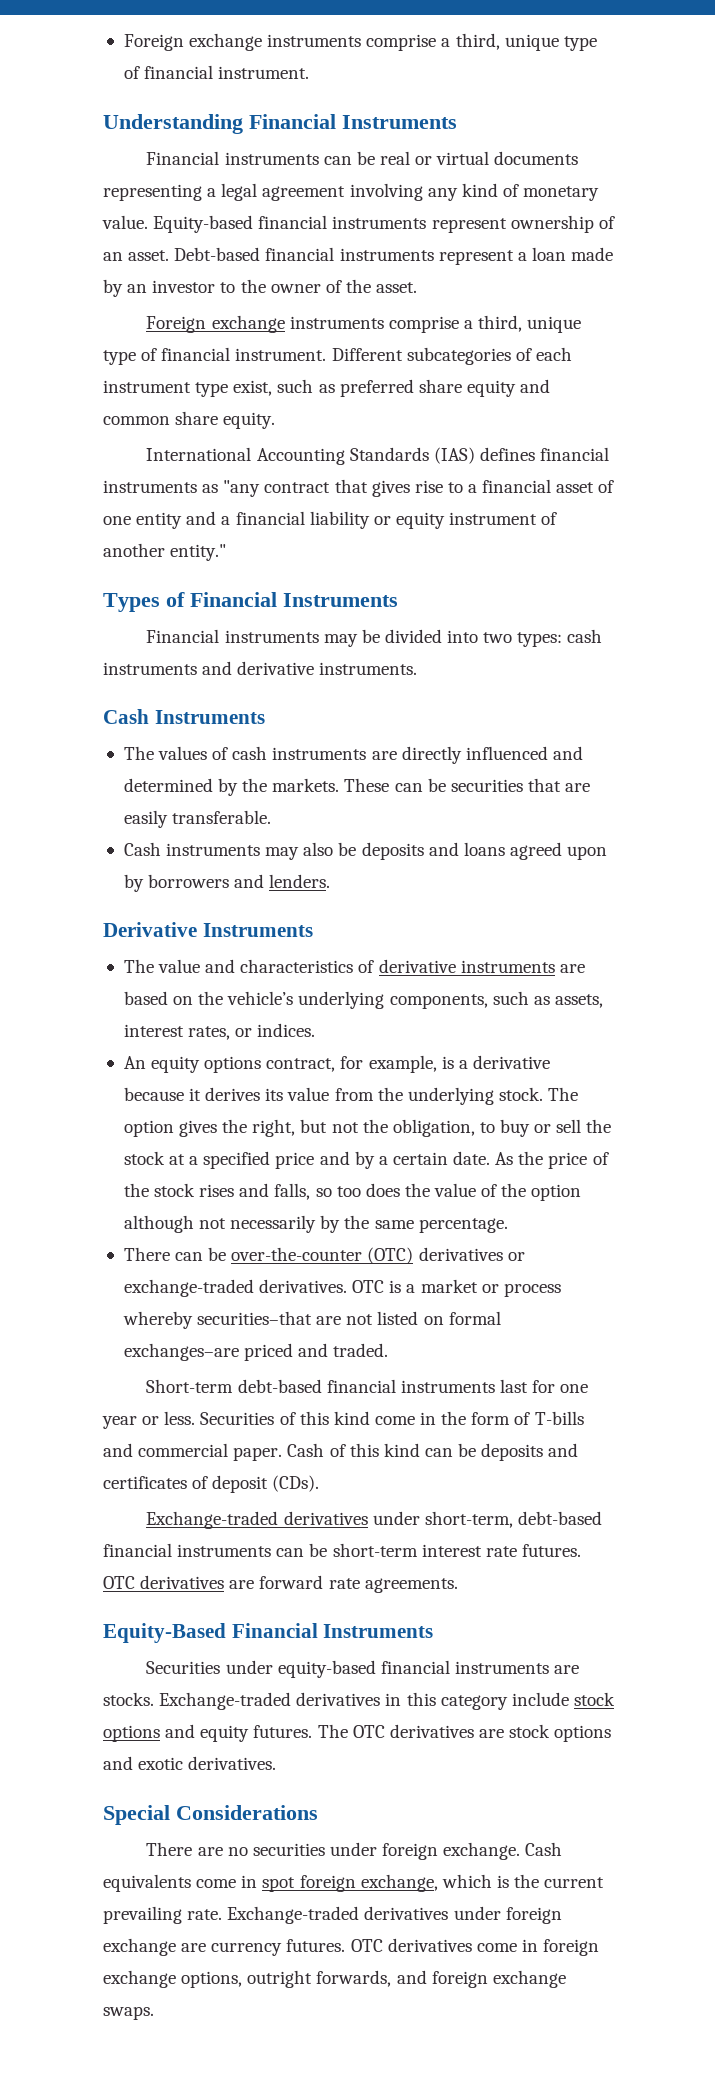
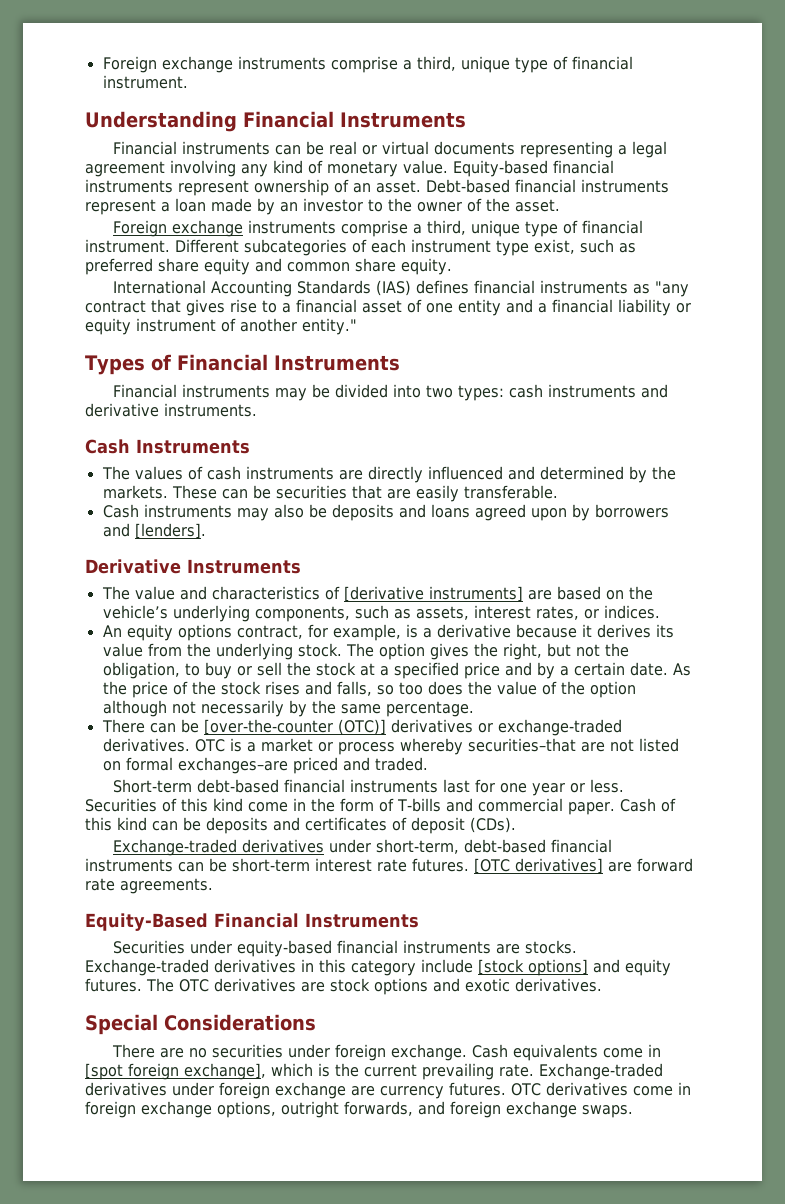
[269,874,331,888] lenders. -> [134,523,206,539] [lenders].
[378,959,555,973] derivative instruments -> [343,586,523,602] [derivative instruments]
[231,1247,414,1264] over-the-counter (OTC) -> [203,719,386,735] [over-the-counter (OTC)]
[103,1575,225,1589] OTC derivatives -> [474,858,603,874] [OTC derivatives]
[573,1692,615,1706] [103,1725,160,1742] stock options -> [478,959,588,976] [stock options]
[262,1874,438,1892] spot foreign exchange, -> [85,1063,266,1080] [spot foreign exchange],

